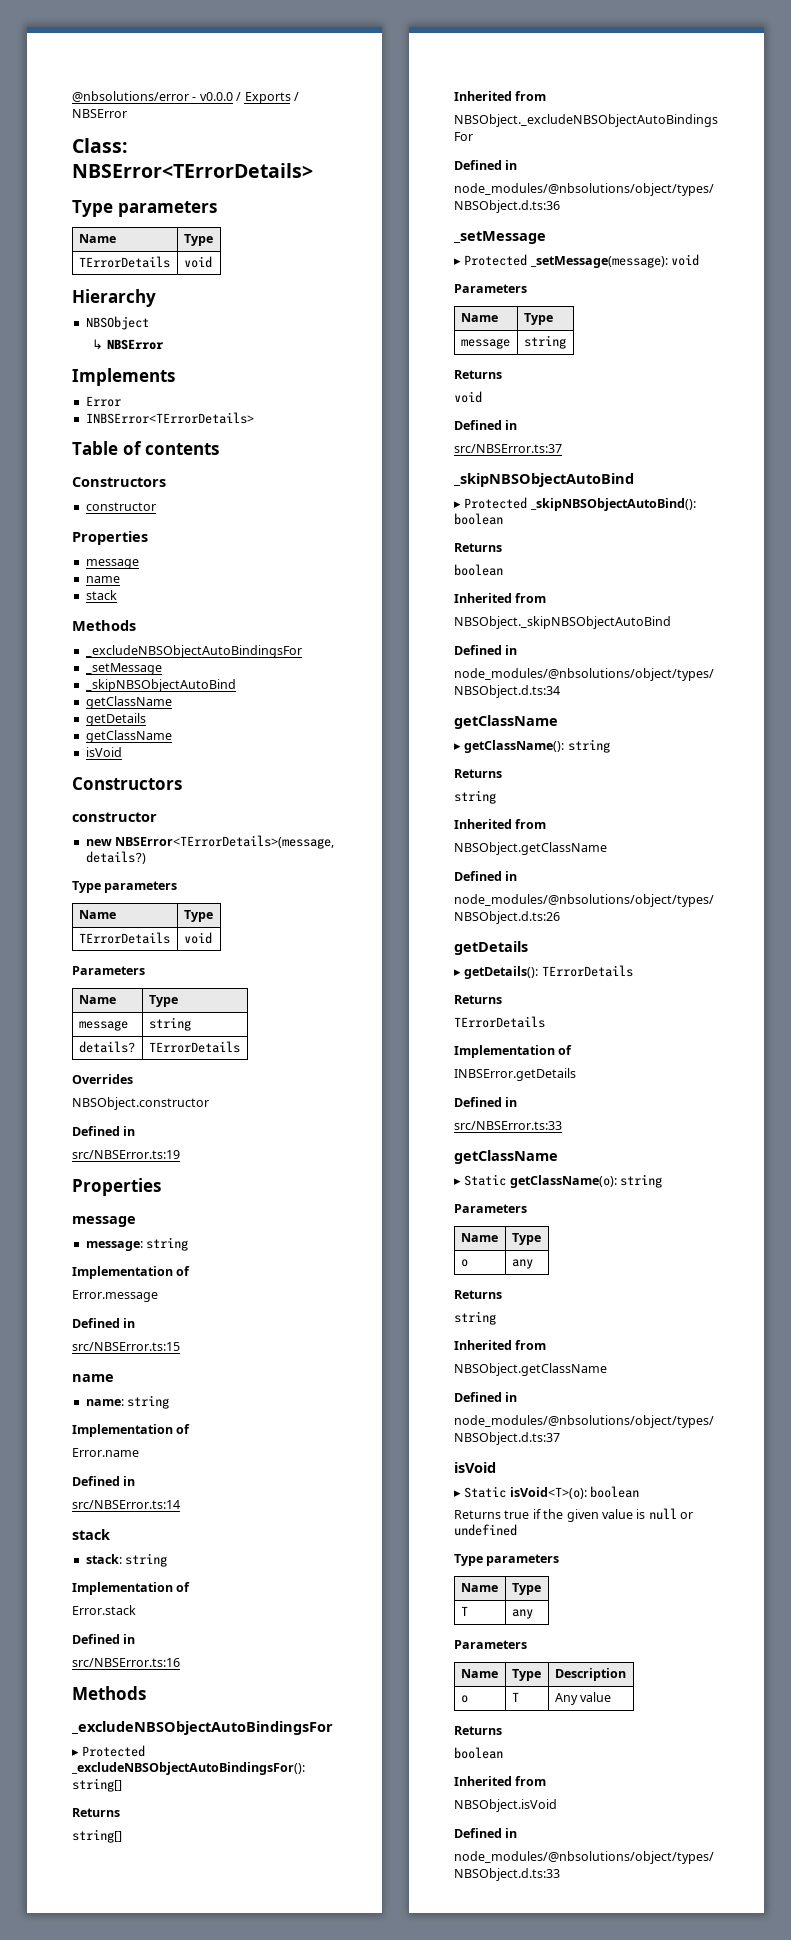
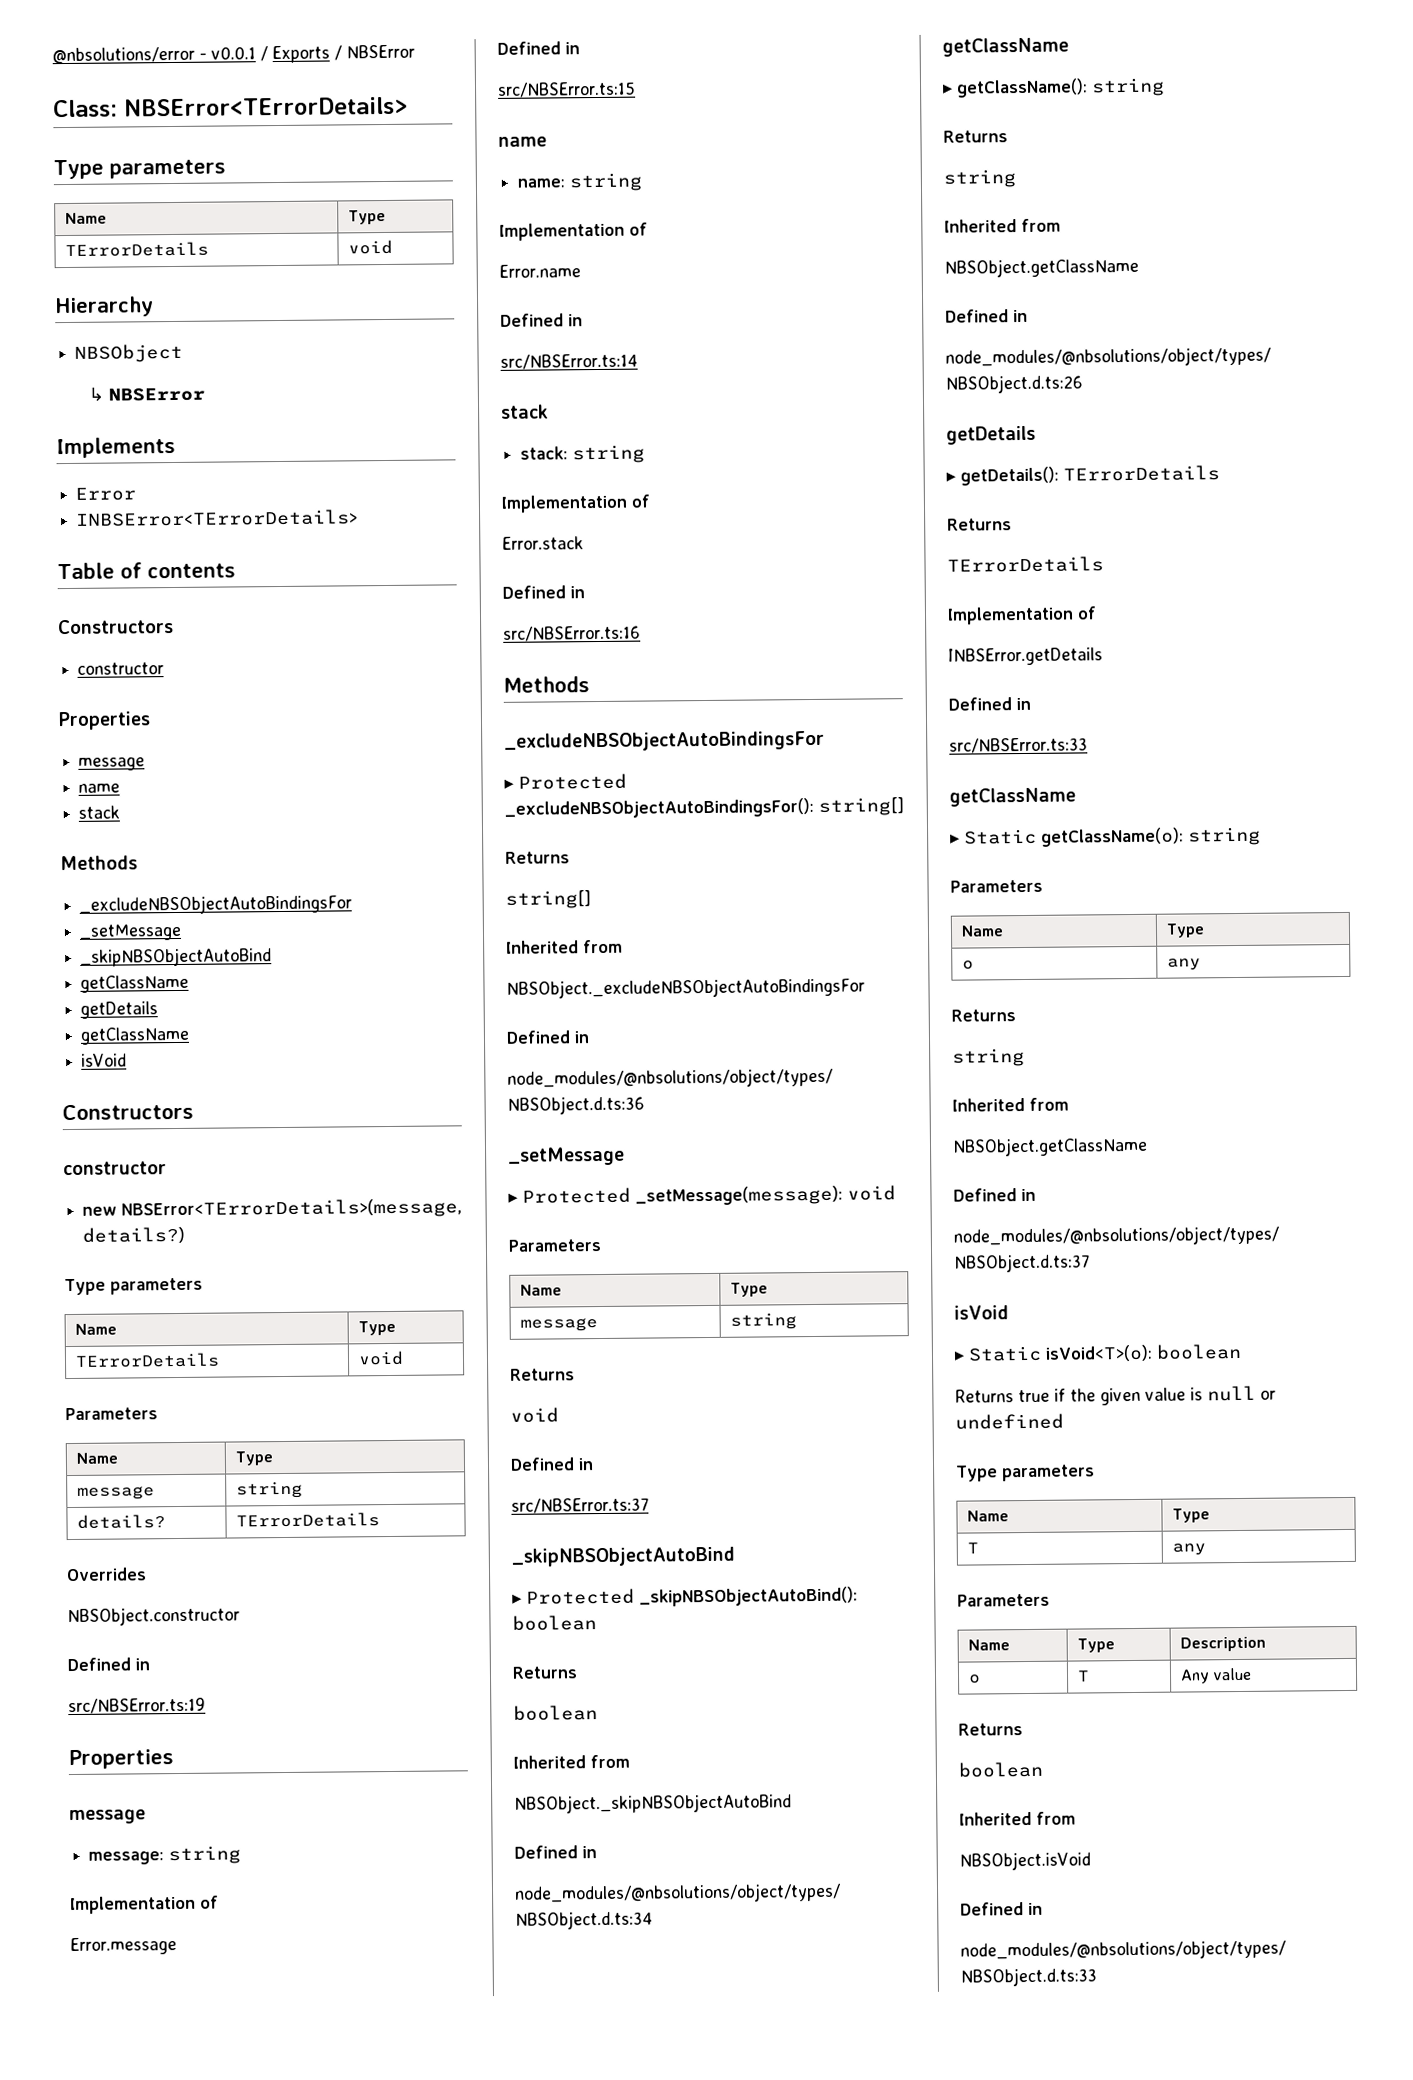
[199,92,233,101] v0.0.0 -> [211,46,256,60] v0.0.1

